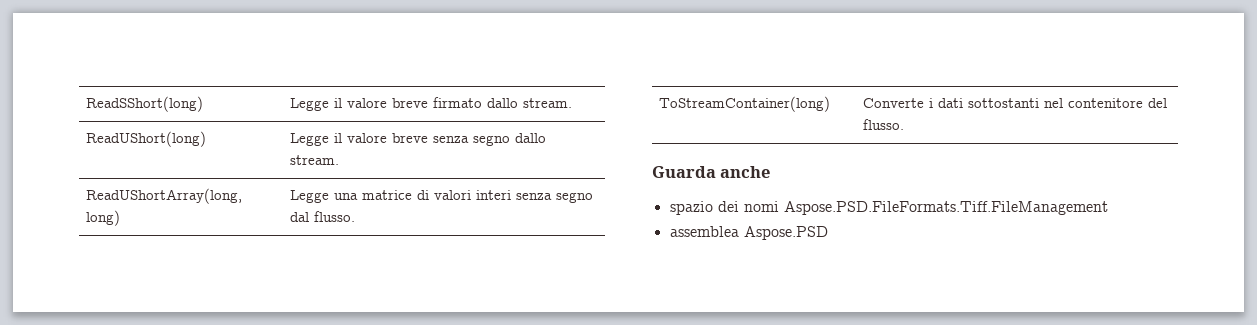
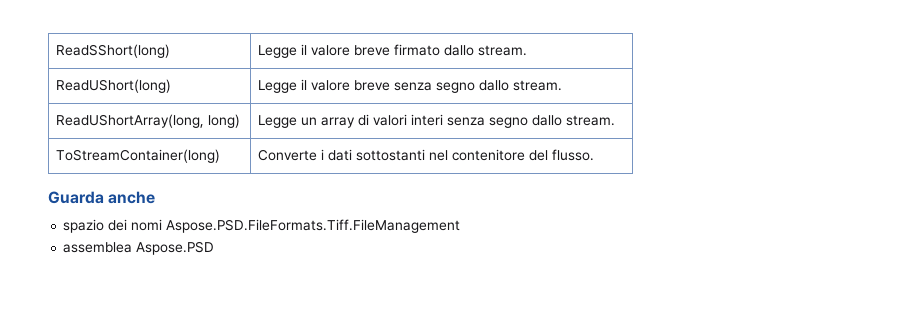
[334,190,413,200] una matrice -> [301,117,356,128] un array
[290,211,356,222] dal flusso. -> [532,115,616,126] dallo stream.

